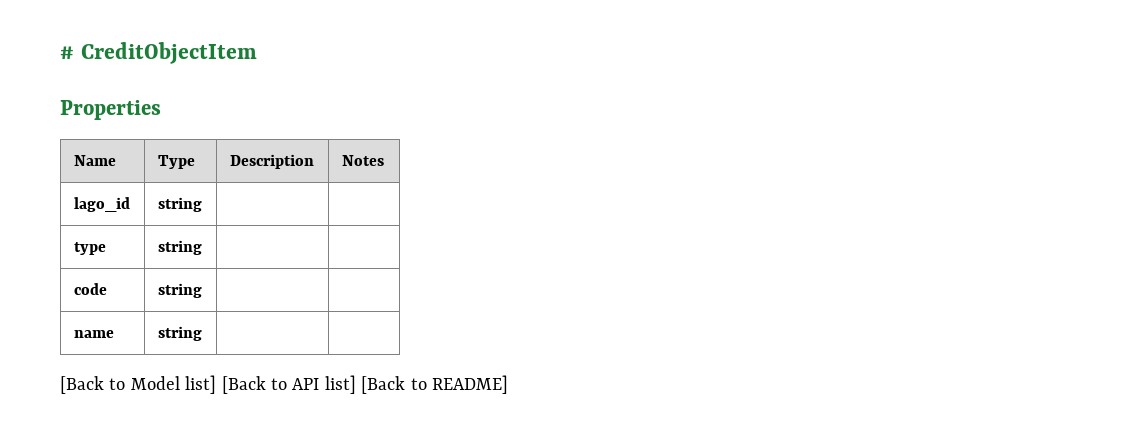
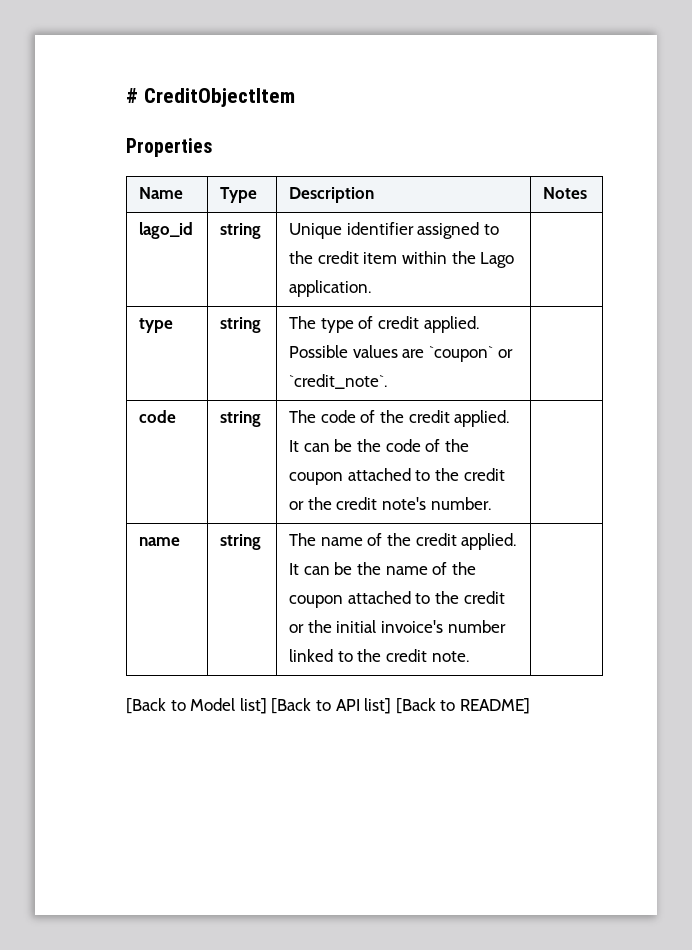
[73,242,106,255] [157,240,202,255] [73,283,107,295] [157,283,202,298] [73,330,114,338] [157,326,202,341] | // type | string | | // code | string | | // name | string | -> [289,222,500,239] [289,251,515,268] [289,280,372,297] [139,318,174,333] [220,317,262,333] [289,316,479,333] [289,345,513,362] [289,374,388,389] [139,410,177,423] [220,411,262,427] [289,410,510,427] [289,439,469,452] [289,468,505,485] [289,497,491,510] [139,537,181,546] [220,534,262,550] [289,533,517,550] [289,562,476,575] [289,591,505,608] [289,620,506,633] [289,649,469,662] Unique identifier assigned to the credit item within the Lago application. | // type | string | The type of credit applied. Possible values are `coupon` or `credit_note`. | // code | string | The code of the credit applied. It can be the code of the coupon attached to the credit or the credit note's number. | // name | string | The name of the credit applied. It can be the name of the coupon attached to the credit or the initial invoice's number linked to the credit note.

